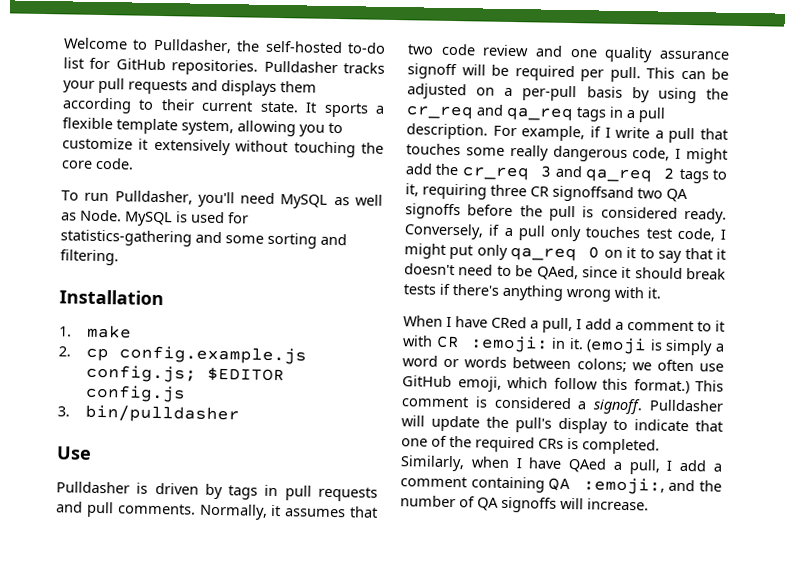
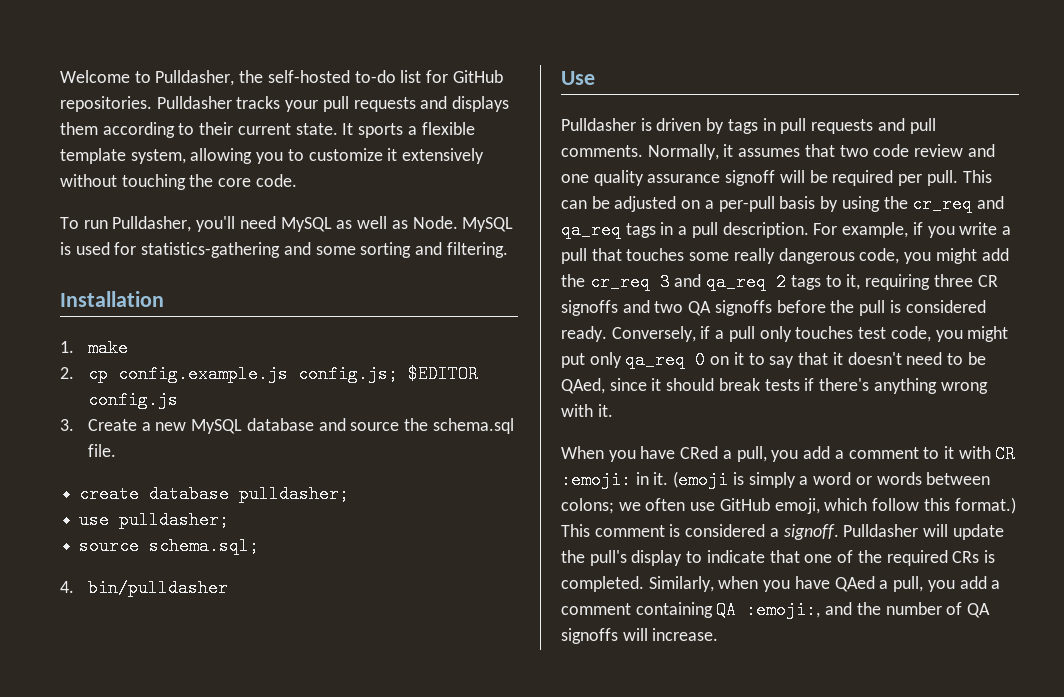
(70, 411) none -> [88,418,514,434] [88,444,117,457] [79,485,350,503] [79,511,230,529] [79,537,260,555] [60,581,74,593] Create a new MySQL database and source the schema.sql file. // create database pulldasher; // use pulldasher; // source schema.sql; // 4.
[604,127,611,138] I -> [927,226,955,238] you
[675,148,682,159] I -> [904,252,932,264] you
[552,185,634,203] signoffsand -> [561,300,650,316] signoffs and
[720,229,726,240] I -> [935,330,963,342] you
[446,316,452,328] I -> [608,450,636,462] you
[576,319,582,330] I -> [771,450,799,462] you
[515,458,523,469] I -> [763,580,791,592] you
[666,460,674,471] I -> [927,580,955,592] you

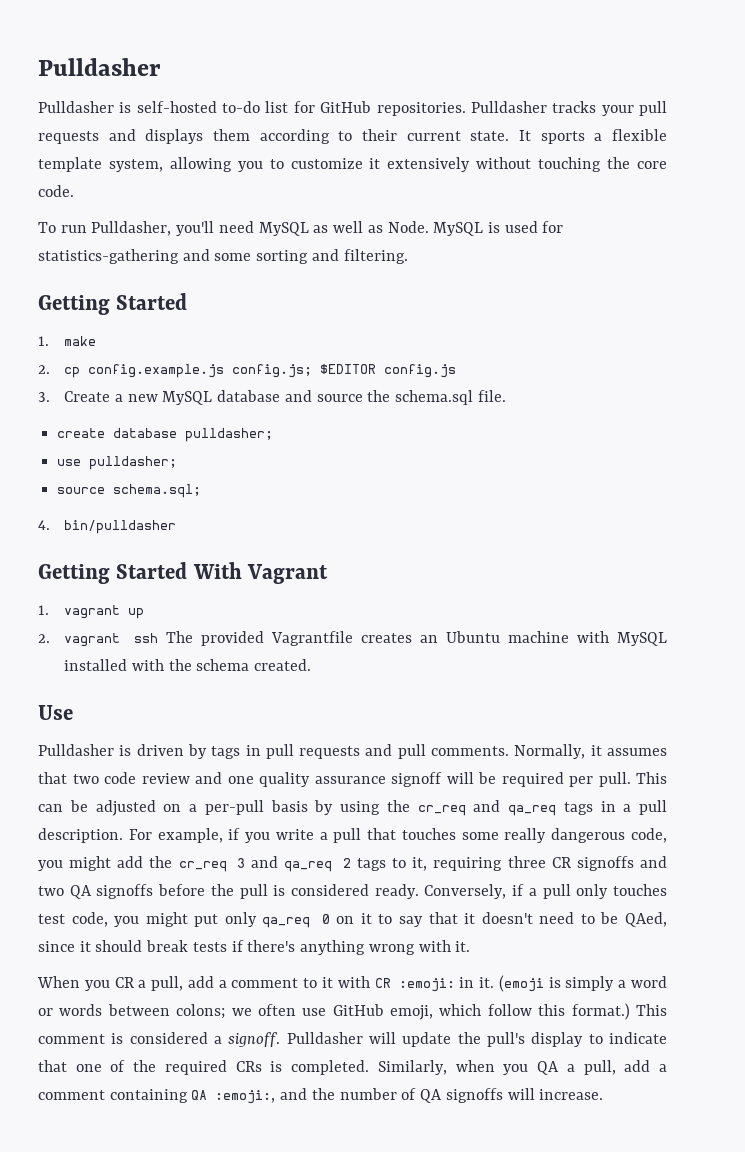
[60,70,264,86] Welcome to Pulldasher, the -> [38,58,161,76] [38,101,132,113] Pulldasher // Pulldasher is
[60,291,164,307] Installation -> [38,293,188,315] Getting Started
(229, 588) none -> [38,562,329,584] [38,605,145,619] [38,631,668,647] [64,659,312,671] // Getting Started With Vagrant // 1. vagrant up // 2. vagrant ssh The provided Vagrantfile creates an Ubuntu machine with MySQL installed with the schema created.
[640,446,799,462] have CRed a pull, you -> [114,976,184,991] CR a pull,
[794,576,955,592] have QAed a pull, you -> [537,1060,616,1075] QA a pull,

